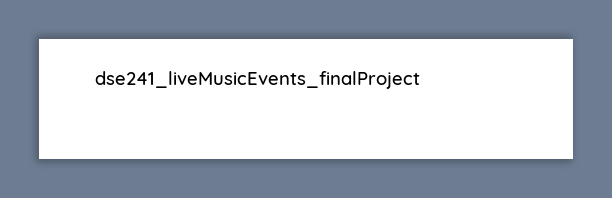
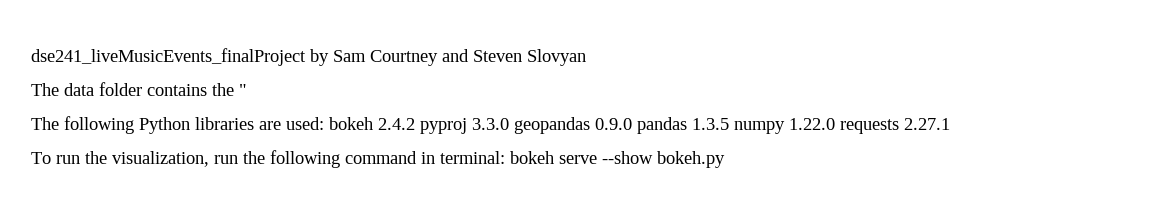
(420, 80) none -> [310,49,586,66] [31,82,247,96] [31,116,950,134] [31,150,725,168] by Sam Courtney and Steven Slovyan // The data folder contains the " // The following Python libraries are used: bokeh 2.4.2 pyproj 3.3.0 geopandas 0.9.0 pandas 1.3.5 numpy 1.22.0 requests 2.27.1 // To run the visualization, run the following command in terminal: bokeh serve --show bokeh.py

